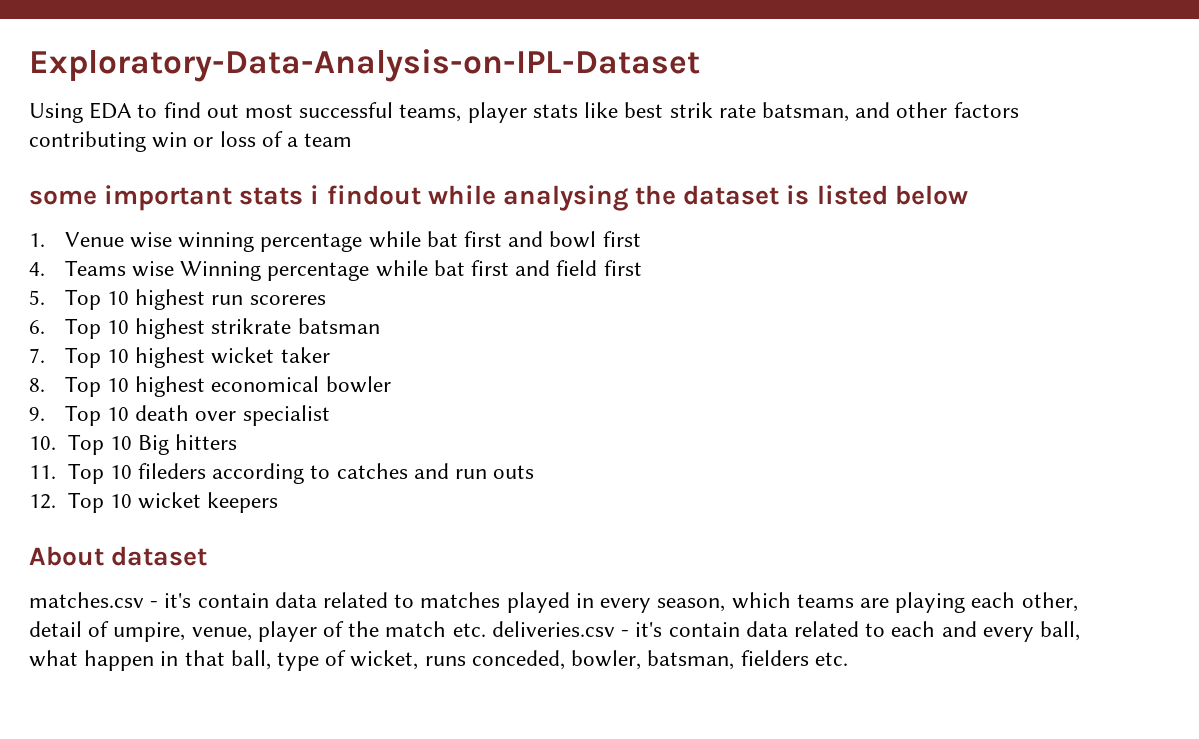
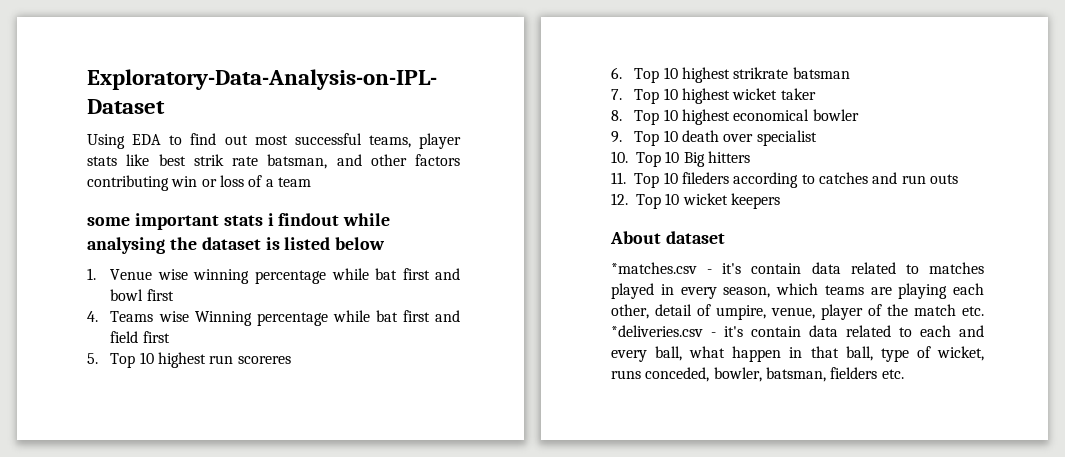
[29,592,144,608] matches.csv -> [611,262,697,274] *matches.csv
[491,621,615,637] deliveries.csv -> [611,325,703,337] *deliveries.csv

